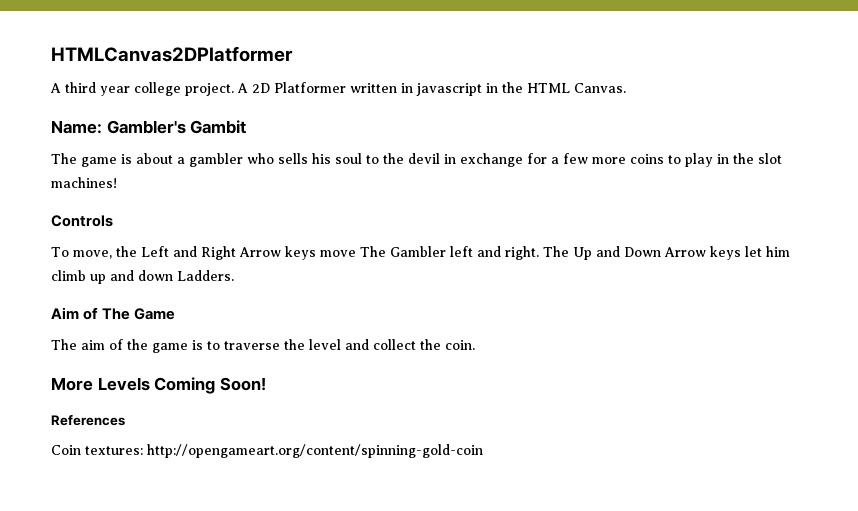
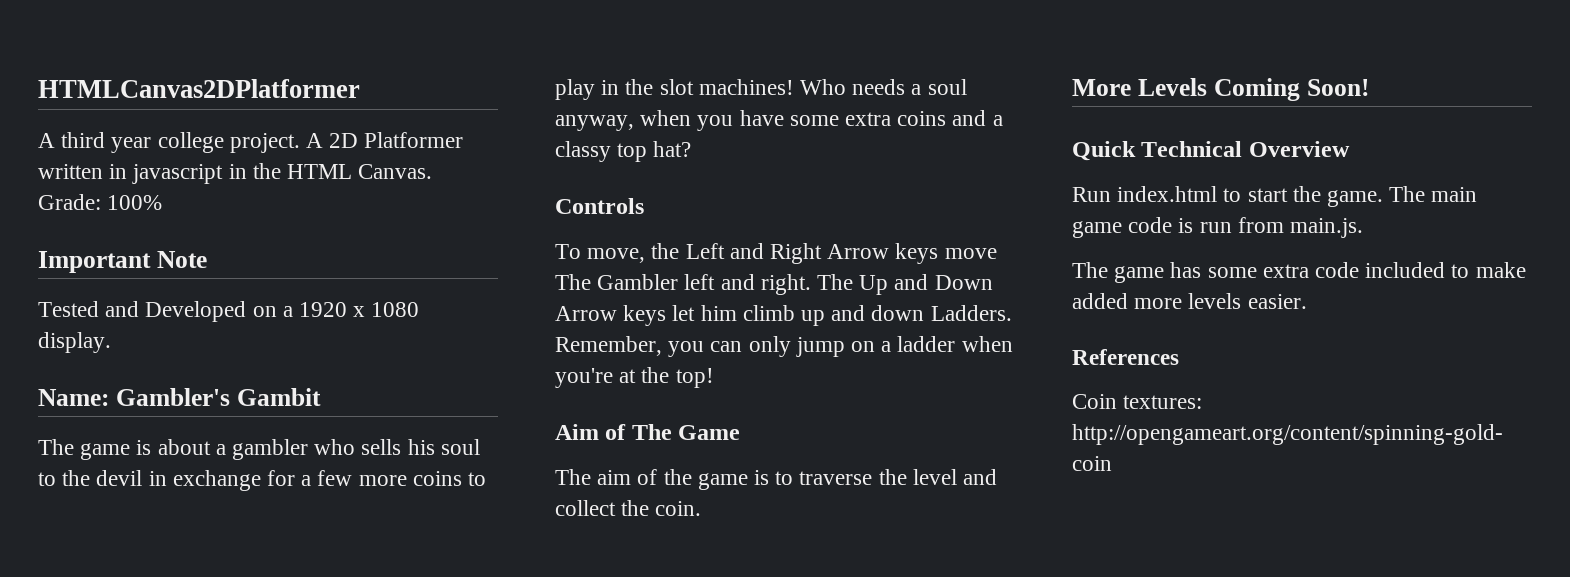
(626, 88) none -> [38,194,163,210] [38,251,207,273] [38,301,420,322] [38,332,111,353] Grade: 100% // Important Note // Tested and Developed on a 1920 x 1080 display.
(117, 182) none -> [800,79,967,95] [555,110,1003,131] [555,141,692,162] Who needs a soul anyway, when you have some extra coins and a classy top hat?
(234, 275) none -> [555,336,1013,357] [555,367,714,388] Remember, you can only jump on a ladder when you're at the top!
(266, 384) none -> [1072,141,1350,161] [1072,186,1478,207] [1072,217,1364,238] [1072,262,1526,283] [1072,293,1307,309] // Quick Technical Overview // Run index.html to start the game. The main game code is run from main.js. // The game has some extra code included to make added more levels easier.

